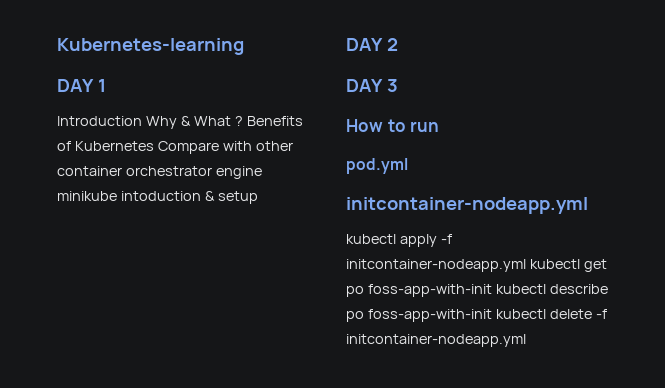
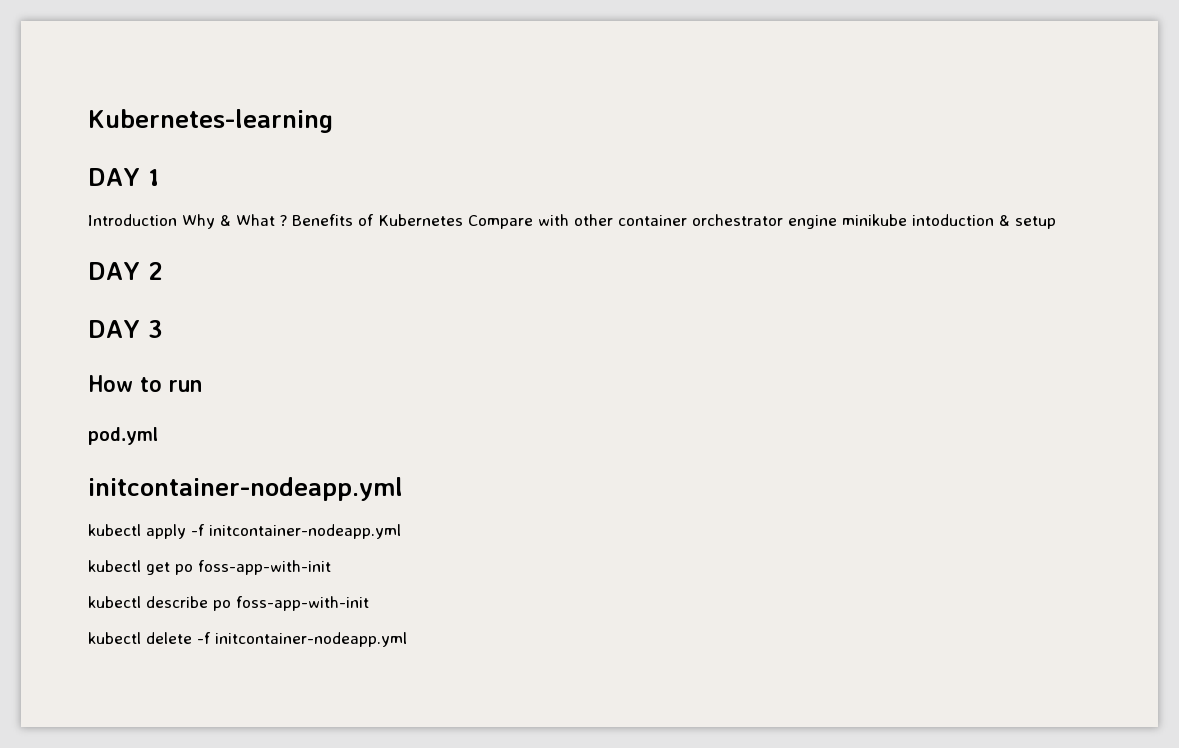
(526, 265) none -> (401, 531) //
(492, 290) none -> (331, 567) //
(492, 315) none -> (369, 603) //

